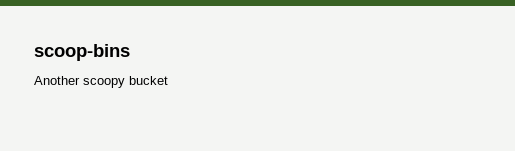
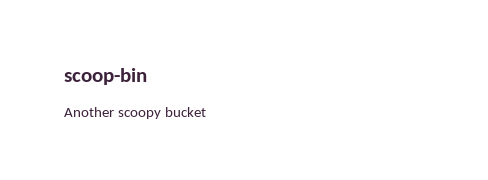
[34,44,130,61] scoop-bins -> [64,68,147,85] scoop-bin

